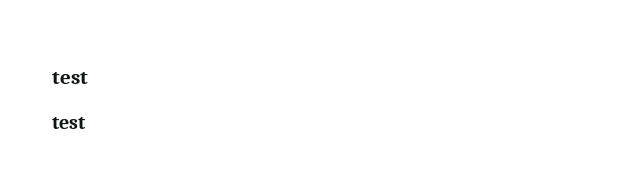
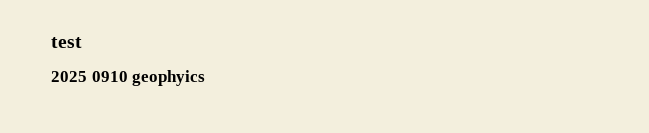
[52,117,86,129] test -> [51,70,206,86] 2025 0910 geophyics

